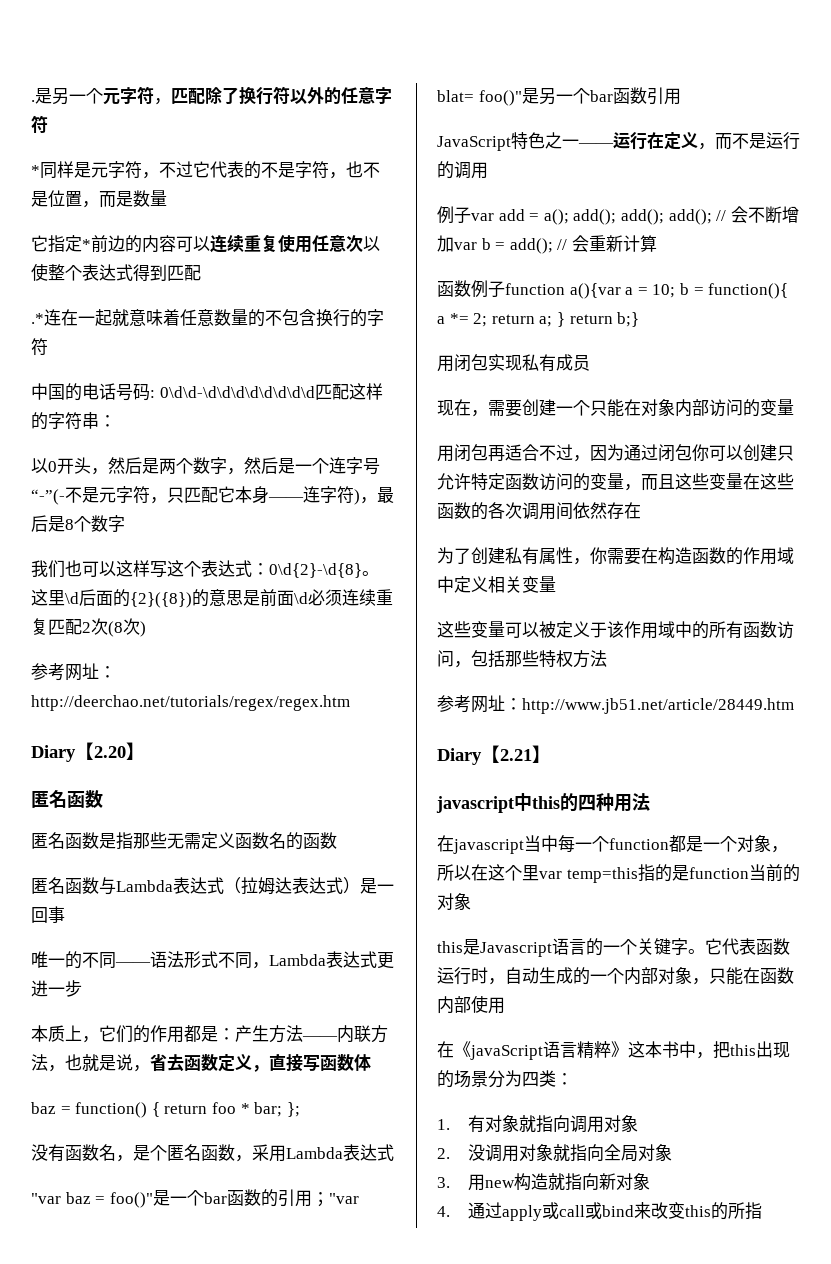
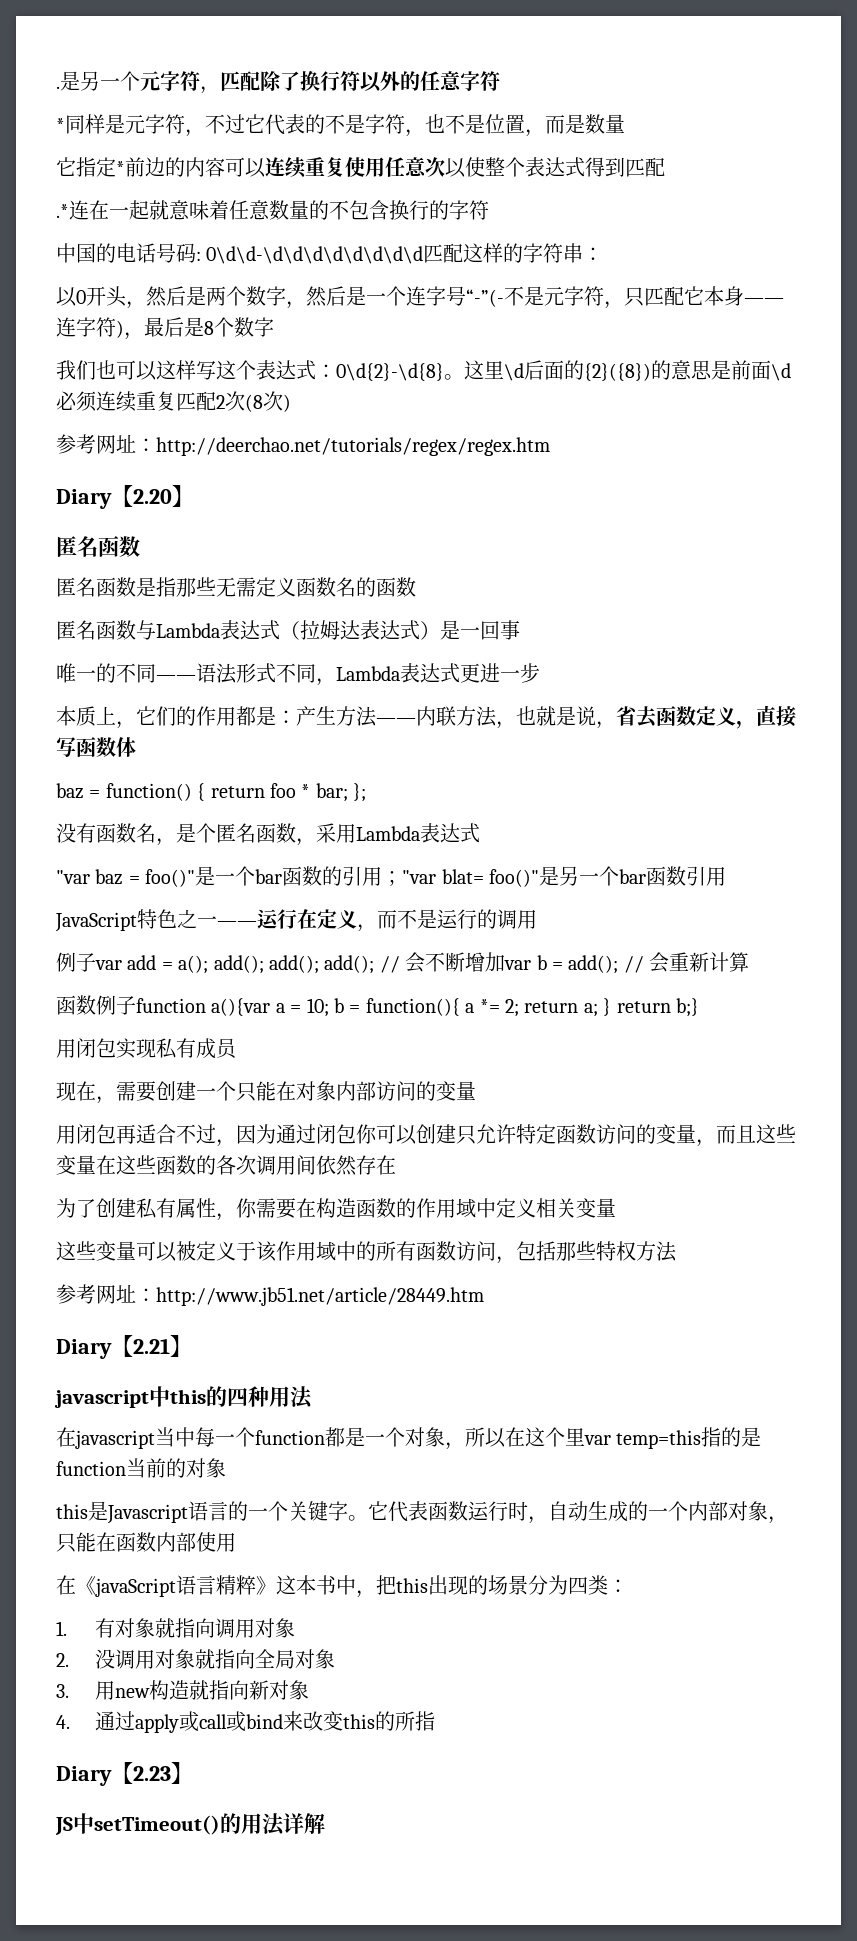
(762, 1211) none -> [56,1762,193,1786] [55,1813,325,1836] // Diary【2.23】 // JS中setTimeout()的用法详解

